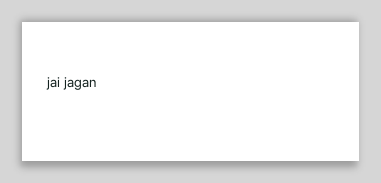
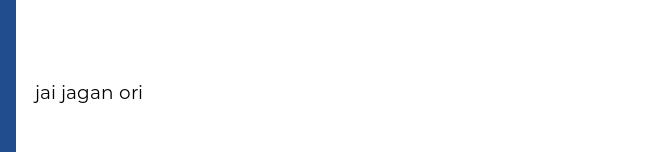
(97, 83) none -> [119,85,143,99] ori

